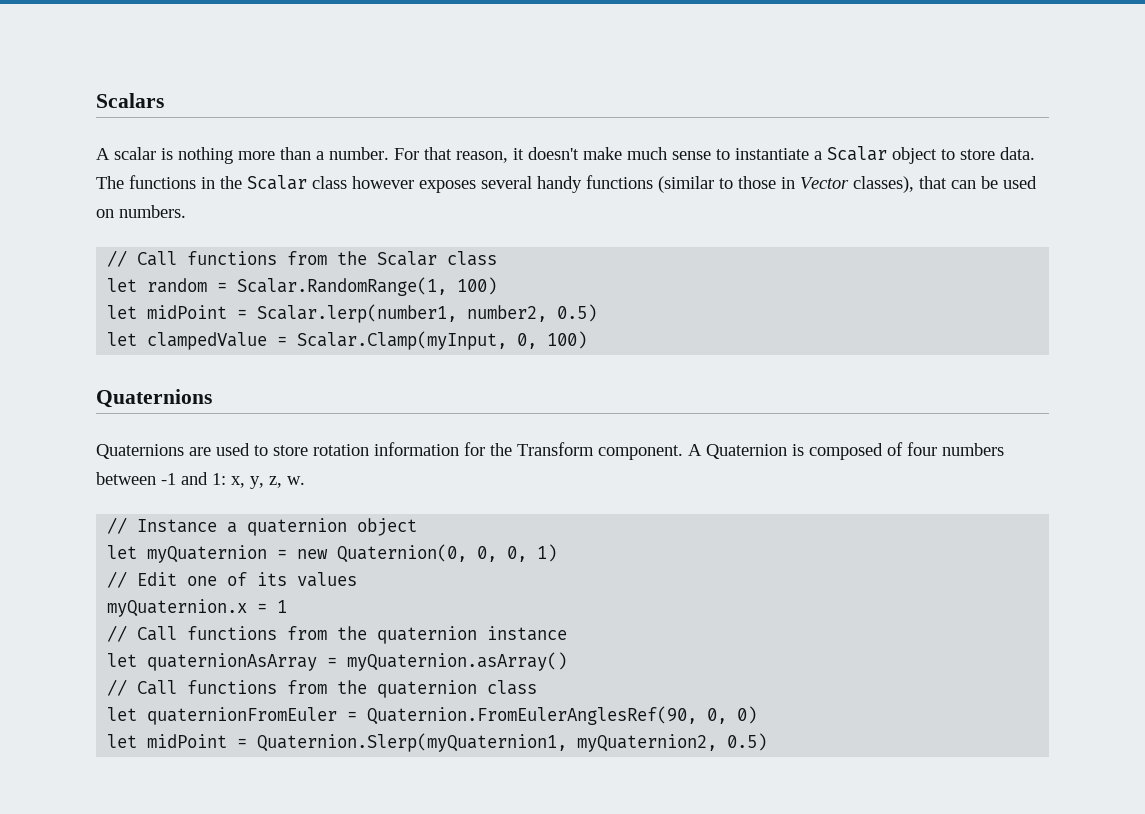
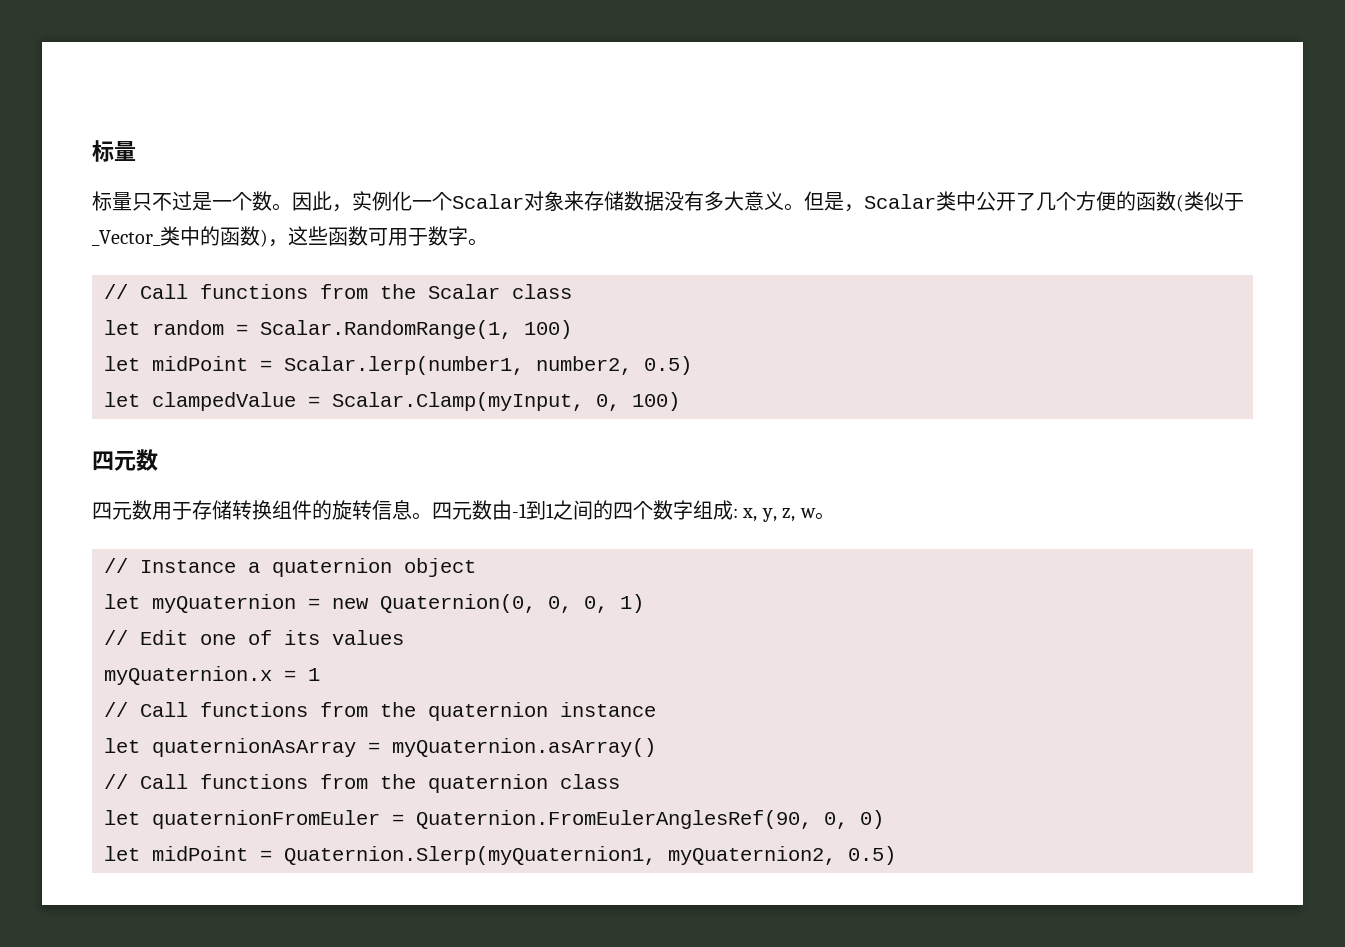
[96,93,164,108] [96,146,1035,164] [96,175,1037,193] [96,205,186,218] Scalars // A scalar is nothing more than a number. For that reason, it doesn't make much sense to instantiate a Scalar object to store data. The functions in the Scalar class however exposes several handy functions (similar to those in Vector classes), that can be used on numbers. -> [92,140,136,162] [92,191,1244,212] [92,226,488,247] 标量 // 标量只不过是一个数。因此，实例化一个Scalar对象来存储数据没有多大意义。但是，Scalar类中公开了几个方便的函数(类似于_Vector_类中的函数)，这些函数可用于数字。
[96,389,212,408] [96,442,1004,460] [96,472,226,485] Quaternions // Quaternions are used to store rotation information for the Transform component. A Quaternion is composed of four numbers between -1 and 1: -> [92,449,158,471] [92,500,738,520] 四元数 // 四元数用于存储转换组件的旋转信息。四元数由-1到1之间的四个数字组成:
[287,476,305,485] w. -> [799,508,835,520] w。

